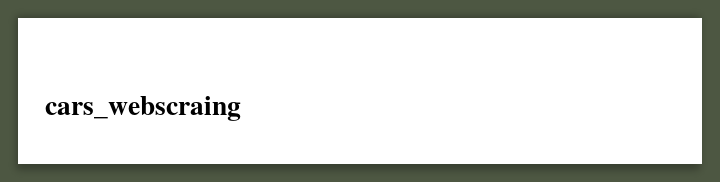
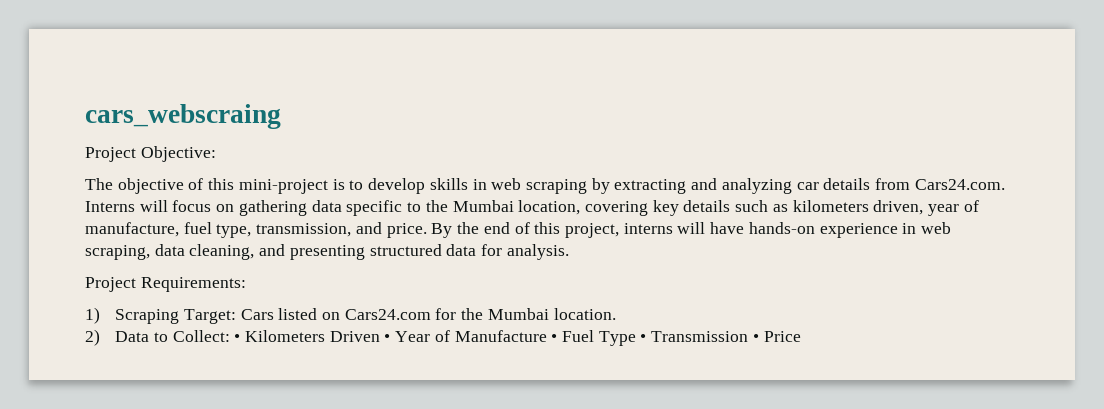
(241, 108) none -> [85,146,216,162] [85,178,1005,194] [85,200,979,216] [85,222,952,238] [85,244,569,260] [85,277,246,292] [85,307,616,324] [85,329,801,346] // Project Objective: // The objective of this mini-project is to develop skills in web scraping by extracting and analyzing car details from Cars24.com. Interns will focus on gathering data specific to the Mumbai location, covering key details such as kilometers driven, year of manufacture, fuel type, transmission, and price. By the end of this project, interns will have hands-on experience in web scraping, data cleaning, and presenting structured data for analysis. // Project Requirements: // 1) Scraping Target: Cars listed on Cars24.com for the Mumbai location. // 2) Data to Collect: • Kilometers Driven • Year of Manufacture • Fuel Type • Transmission • Price

